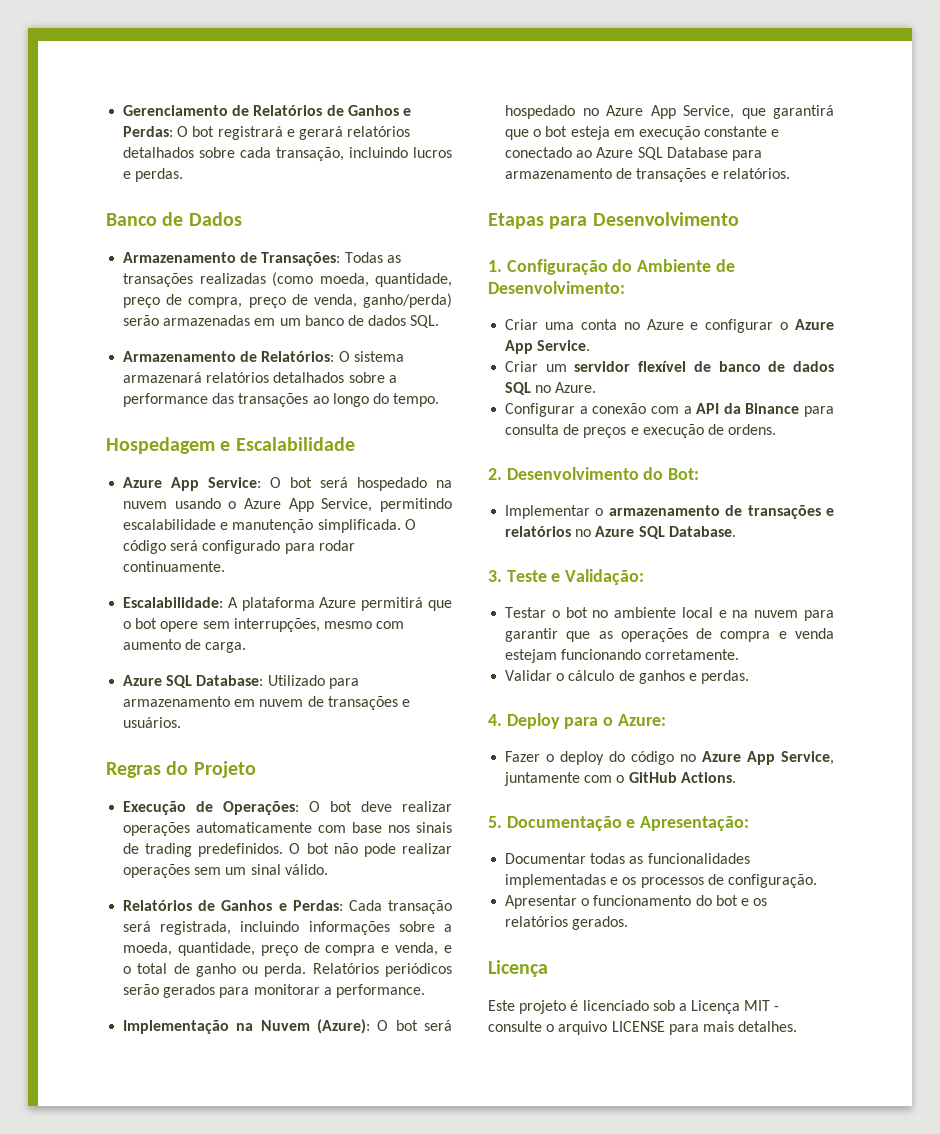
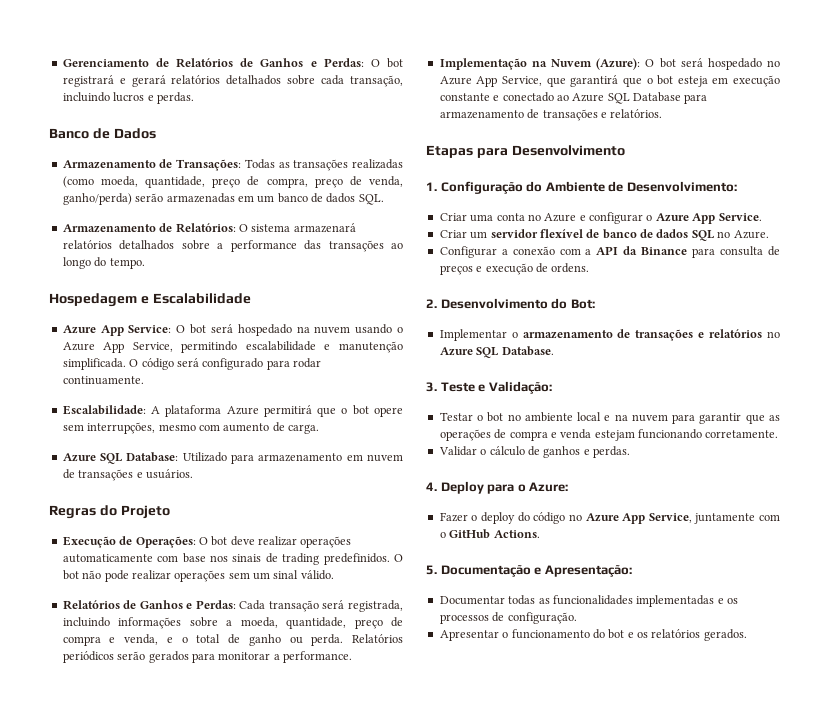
[488,960,548,977] [488,1000,780,1014] [488,1021,798,1035] // Licença // Este projeto é licenciado sob a Licença MIT - consulte o arquivo LICENSE para mais detalhes. -> (747, 635) none

